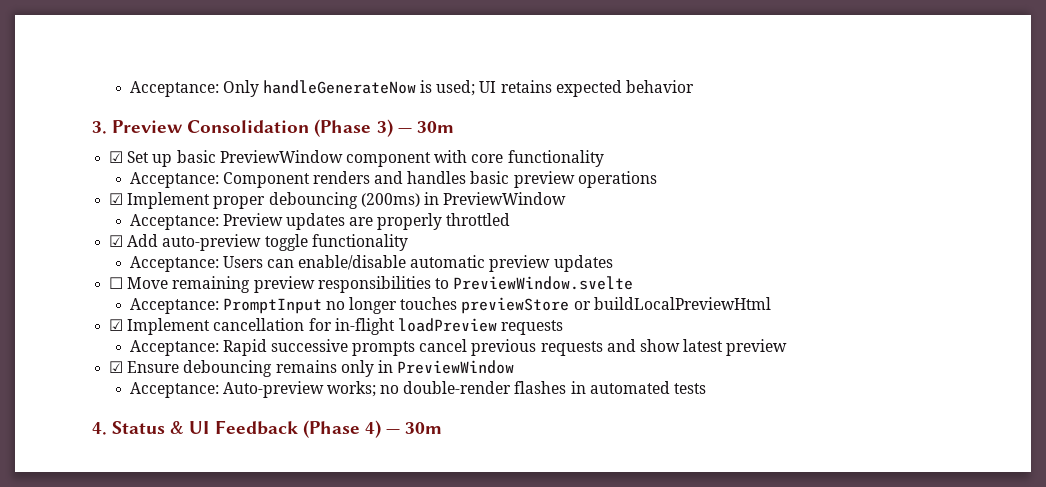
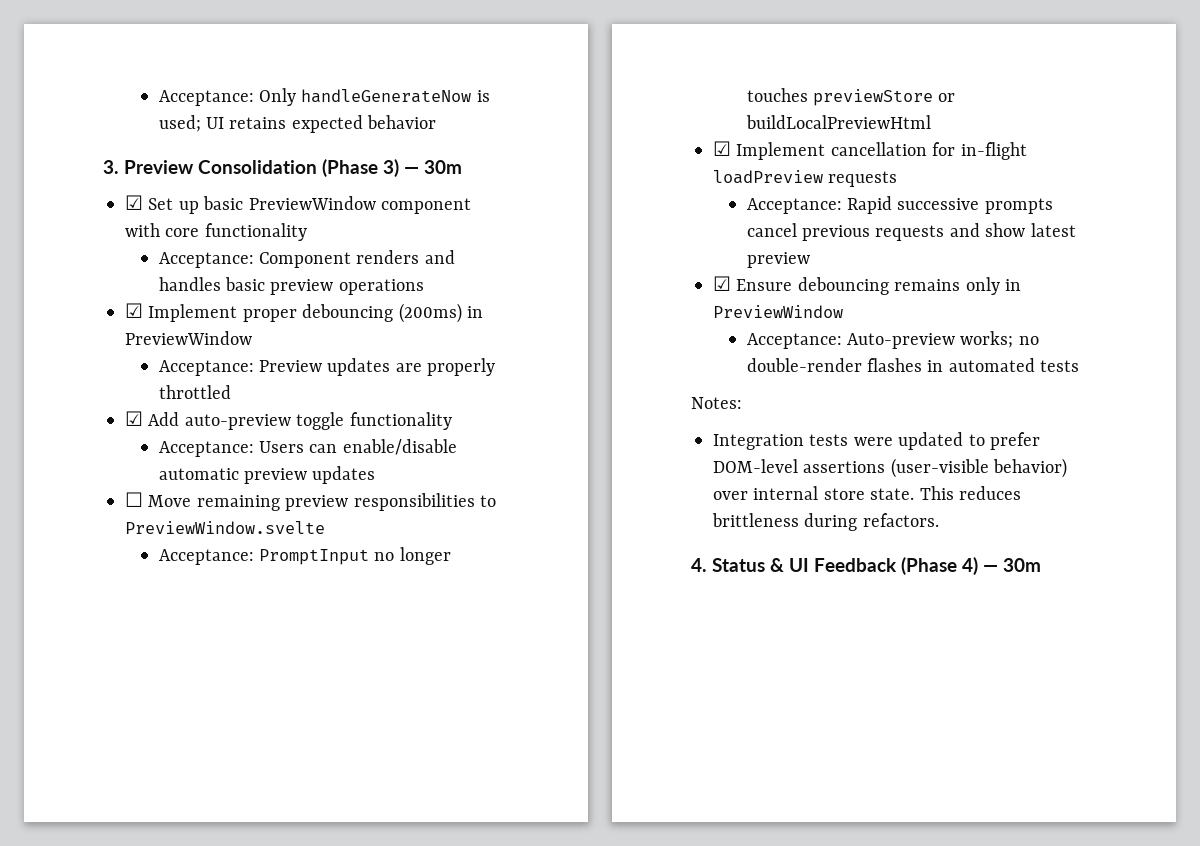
(707, 388) none -> [691,397,742,409] [713,432,1040,450] [713,458,1068,478] [713,486,1021,500] [712,513,939,531] // Notes: // Integration tests were updated to prefer DOM-level assertions (user-visible behavior) over internal store state. This reduces brittleness during refactors.

